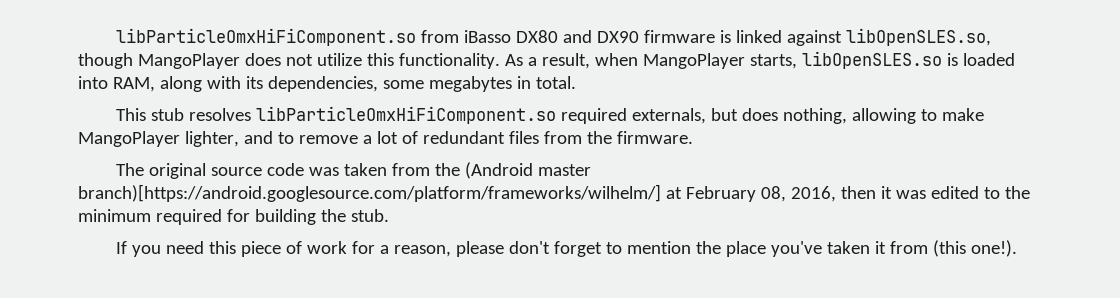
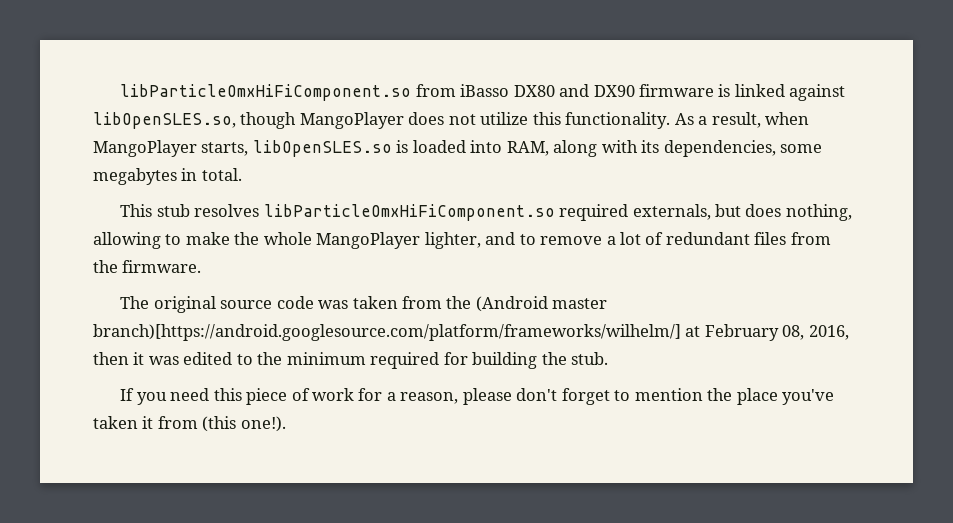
(985, 114) none -> [234,232,312,245] the whole

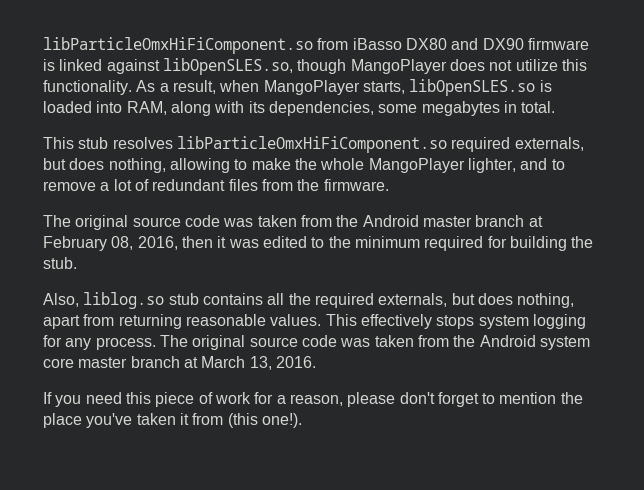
[475,296,608,312] [93,324,681,341] (Android master branch)[https://android.googlesource.com/platform/frameworks/wilhelm/] -> [362,215,525,227] Android master branch
(609, 358) none -> [43,292,575,309] [43,314,586,329] [43,335,590,350] [43,356,316,370] // Also, liblog.so stub contains all the required externals, but does nothing, apart from returning reasonable values. This effectively stops system logging for any process. The original source code was taken from the Android system core master branch at March 13, 2016.

